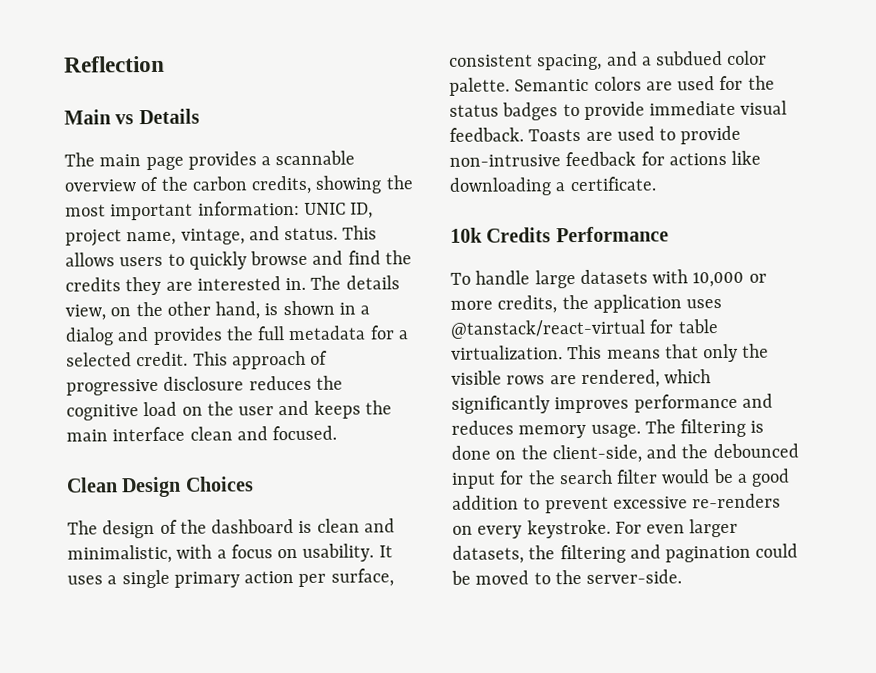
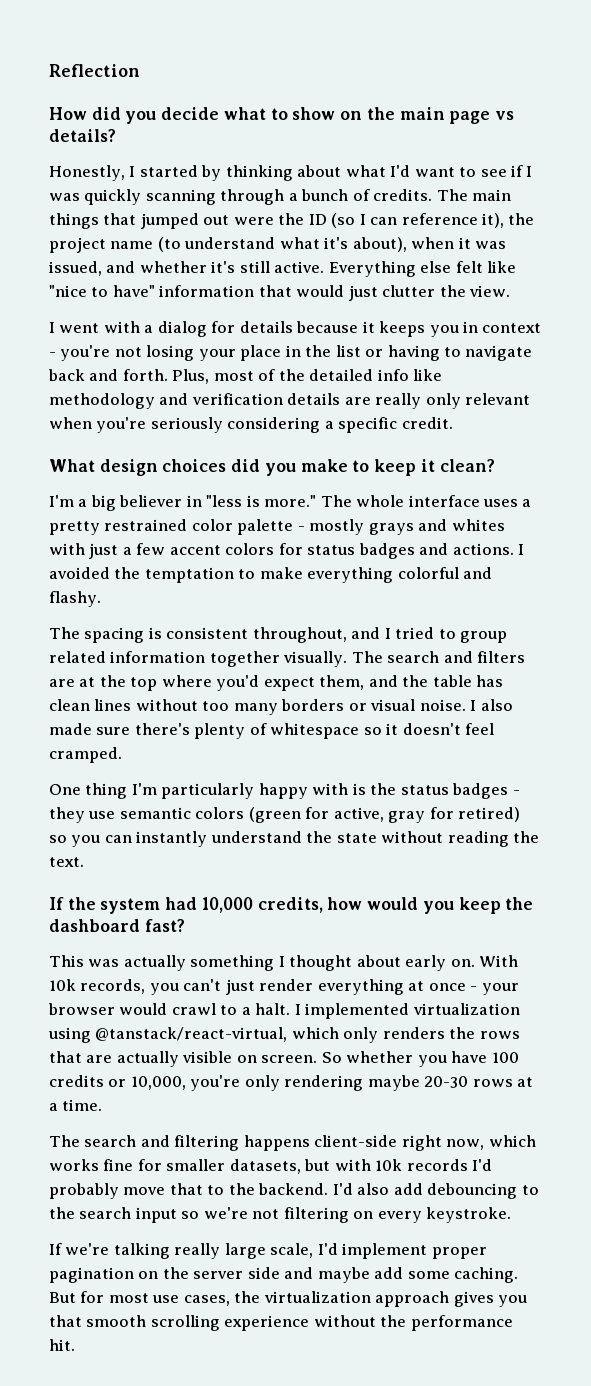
[64,108,200,125] [64,150,356,171] [64,175,413,195] [65,200,374,221] [65,225,378,247] [65,250,412,270] [65,275,400,296] [65,300,371,321] [65,325,409,346] [66,350,329,370] [66,375,343,396] [66,400,392,421] [66,425,338,442] [66,476,254,498] [67,518,395,539] [67,543,393,564] [67,568,394,589] [449,50,768,71] [449,75,775,96] [449,100,788,121] [449,125,742,145] [449,150,762,167] [449,176,656,196] [450,226,669,243] [450,269,767,289] [450,294,723,314] [450,319,718,339] [451,343,770,363] [451,369,712,389] [451,393,773,414] [451,418,765,439] [451,443,799,464] [451,468,791,489] [452,493,782,514] [452,518,739,539] [452,543,799,564] [451,569,683,585] Main vs Details // The main page provides a scannable overview of the carbon credits, showing the most important information: UNIC ID, project name, vintage, and status. This allows users to quickly browse and find the credits they are interested in. The details view, on the other hand, is shown in a dialog and provides the full metadata for a selected credit. This approach of progressive disclosure reduces the cognitive load on the user and keeps the main interface clean and focused. // Clean Design Choices // The design of the dashboard is clean and minimalistic, with a focus on usability. It uses a single primary action per surface, consistent spacing, and a subdued color palette. Semantic colors are used for the status badges to provide immediate visual feedback. Toasts are used to provide non-intrusive feedback for actions like downloading a certificate. // 10k Credits Performance // To handle large datasets with 10,000 or more credits, the application uses @tanstack/react-virtual for table virtualization. This means that only the visible rows are rendered, which significantly improves performance and reduces memory usage. The filtering is done on the client-side, and the debounced input for the search filter would be a good addition to prevent excessive re-renders on every keystroke. For even larger datasets, the filtering and pagination could be moved to the server-side. -> [49,107,514,124] [49,129,116,142] [49,165,533,181] [49,189,512,205] [49,213,535,229] [49,237,507,253] [49,261,517,277] [49,285,511,301] [49,321,542,337] [49,345,533,361] [48,369,443,384] [49,393,531,409] [49,417,453,433] [49,459,495,476] [49,495,532,511] [49,519,505,535] [49,543,525,559] [49,567,493,583] [49,591,101,607] [49,627,508,643] [49,651,526,667] [49,675,504,691] [49,699,513,715] [49,723,495,739] [49,747,122,763] [49,783,520,799] [49,807,521,823] [49,831,540,847] [49,857,84,867] [49,897,534,914] [49,919,185,932] [49,955,519,971] [49,979,519,995] [48,1003,520,1019] [48,1027,520,1043] [49,1051,519,1067] [49,1075,534,1091] [49,1099,103,1111] [49,1135,536,1151] [49,1159,493,1174] [49,1183,539,1199] [49,1207,512,1223] [49,1243,487,1259] [49,1267,519,1283] [49,1291,528,1307] [49,1315,513,1331] [49,1339,75,1351] How did you decide what to show on the main page vs details? // Honestly, I started by thinking about what I'd want to see if I was quickly scanning through a bunch of credits. The main things that jumped out were the ID (so I can reference it), the project name (to understand what it's about), when it was issued, and whether it's still active. Everything else felt like "nice to have" information that would just clutter the view. // I went with a dialog for details because it keeps you in context - you're not losing your place in the list or having to navigate back and forth. Plus, most of the detailed info like methodology and verification details are really only relevant when you're seriously considering a specific credit. // What design choices did you make to keep it clean? // I'm a big believer in "less is more." The whole interface uses a pretty restrained color palette - mostly grays and whites with just a few accent colors for status badges and actions. I avoided the temptation to make everything colorful and flashy. // The spacing is consistent throughout, and I tried to group related information together visually. The search and filters are at the top where you'd expect them, and the table has clean lines without too many borders or visual noise. I also made sure there's plenty of whitespace so it doesn't feel cramped. // One thing I'm particularly happy with is the status badges - they use semantic colors (green for active, gray for retired) so you can instantly understand the state without reading the text. // If the system had 10,000 credits, how would you keep the dashboard fast? // This was actually something I thought about early on. With 10k records, you can't just render everything at once - your browser would crawl to a halt. I implemented virtualization using @tanstack/react-virtual, which only renders the rows that are actually visible on screen. So whether you have 100 credits or 10,000, you're only rendering maybe 20-30 rows at a time. // The search and filtering happens client-side right now, which works fine for smaller datasets, but with 10k records I'd probably move that to the backend. I'd also add debouncing to the search input so we're not filtering on every keystroke. // If we're talking really large scale, I'd implement proper pagination on the server side and maybe add some caching. But for most use cases, the virtualization approach gives you that smooth scrolling experience without the performance hit.

